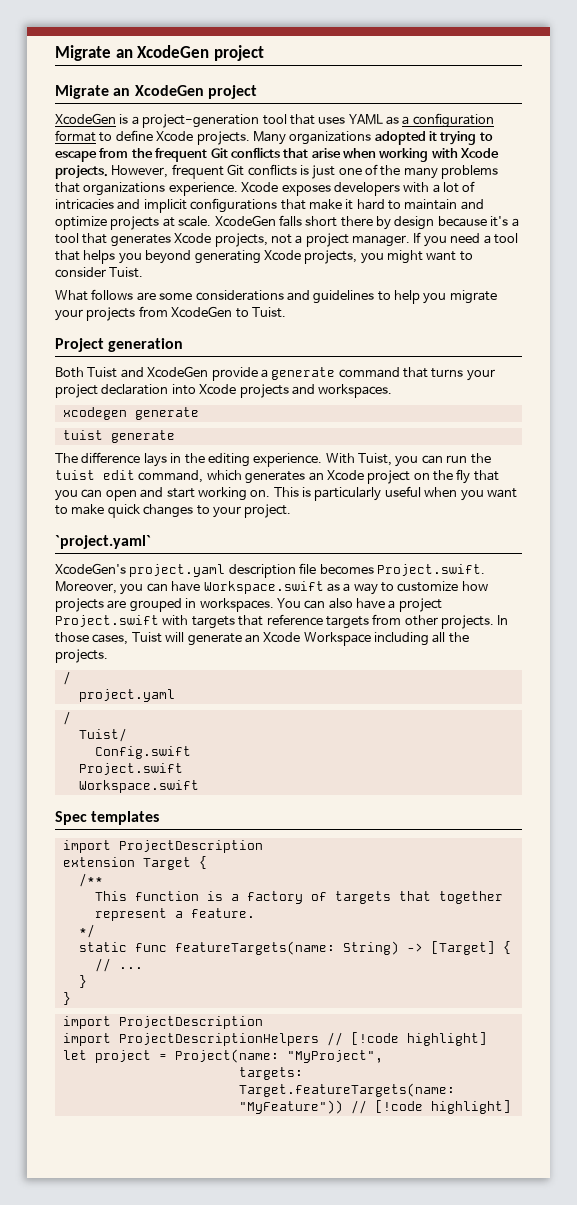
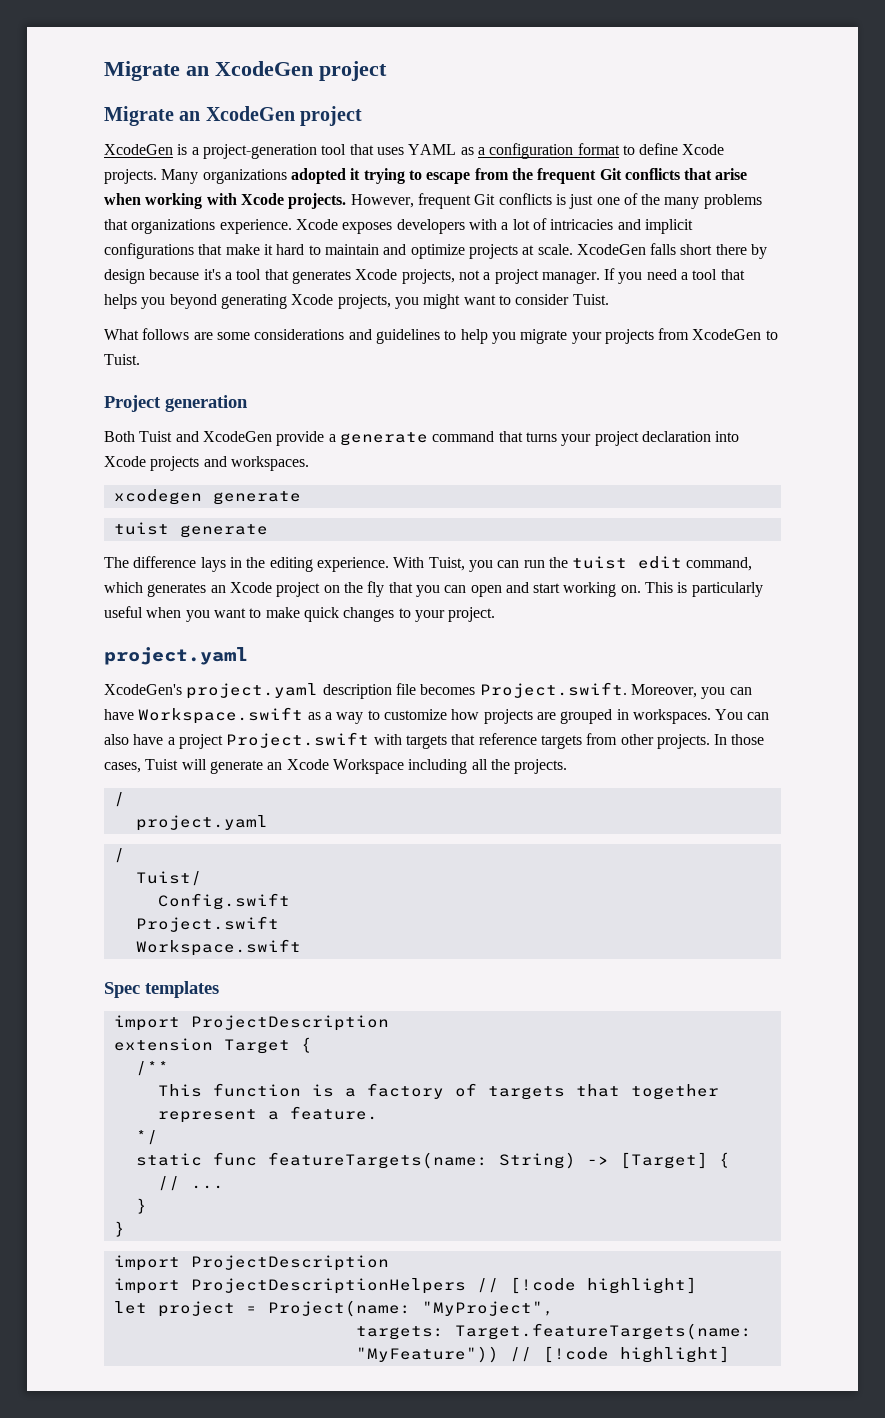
[55,535,151,549] `project.yaml` -> [104,647,248,665] project.yaml

